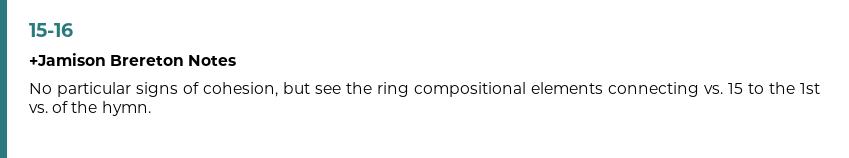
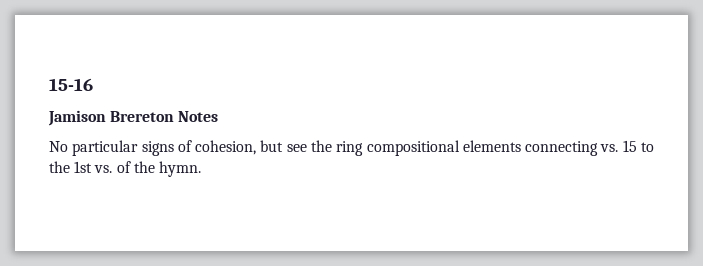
[29,53,106,66] +Jamison -> [48,110,106,126] Jamison

